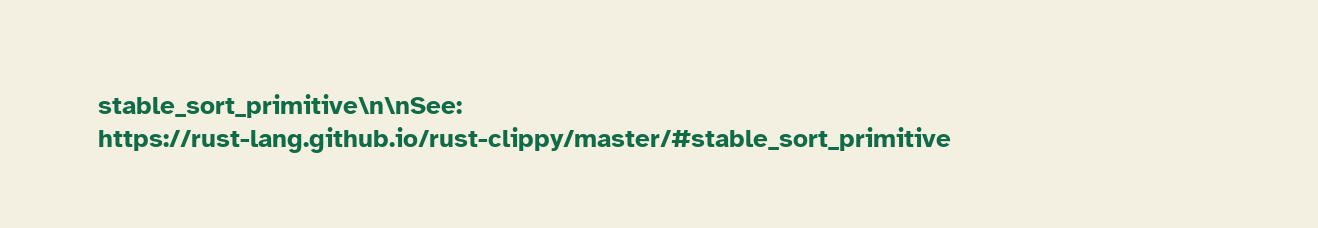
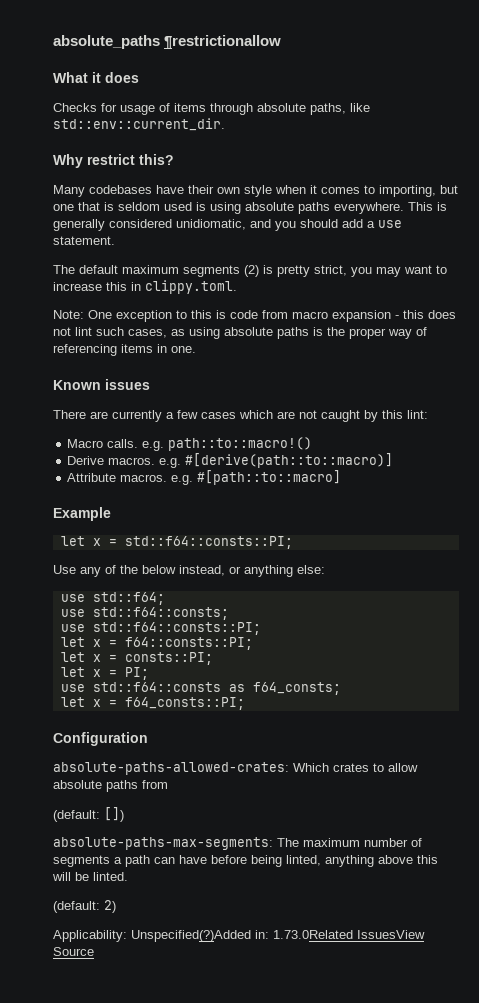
[98,94,462,118] [98,127,951,153] stable_sort_primitive\n\nSee: https://rust-lang.github.io/rust-clippy/master/#stable_sort_primitive -> [53,35,282,49] [53,72,139,83] [53,103,370,115] [53,118,225,131] [53,154,174,168] [53,185,458,197] [53,202,447,214] [53,219,402,231] [53,236,115,245] [53,265,447,277] [53,280,237,294] [53,310,456,322] [53,327,427,339] [53,344,196,356] [53,379,150,390] [53,410,428,422] [67,437,313,451] [67,453,394,468] [67,470,342,485] [53,507,111,521] [60,536,293,549] [53,565,325,577] [60,592,165,605] [60,607,229,620] [60,622,261,635] [60,637,253,650] [60,652,213,665] [60,667,149,680] [60,682,341,695] [60,697,245,710] [53,732,148,746] [53,762,418,775] [53,780,168,792] [53,807,124,822] [53,837,422,850] [53,855,438,867] [52,872,128,881] [53,900,116,913] [53,930,425,942] [53,947,94,956] absolute_paths ¶restrictionallow // What it does // Checks for usage of items through absolute paths, like std::env::current_dir. // Why restrict this? // Many codebases have their own style when it comes to importing, but one that is seldom used is using absolute paths everywhere. This is generally considered unidiomatic, and you should add a use statement. // The default maximum segments (2) is pretty strict, you may want to increase this in clippy.toml. // Note: One exception to this is code from macro expansion - this does not lint such cases, as using absolute paths is the proper way of referencing items in one. // Known issues // There are currently a few cases which are not caught by this lint: // Macro calls. e.g. path::to::macro!() // Derive macros. e.g. #[derive(path::to::macro)] // Attribute macros. e.g. #[path::to::macro] // Example // let x = std::f64::consts::PI; // Use any of the below instead, or anything else: // use std::f64; // use std::f64::consts; // use std::f64::consts::PI; // let x = f64::consts::PI; // let x = consts::PI; // let x = PI; // use std::f64::consts as f64_consts; // let x = f64_consts::PI; // Configuration // absolute-paths-allowed-crates: Which crates to allow absolute paths from // (default: []) // absolute-paths-max-segments: The maximum number of segments a path can have before being linted, anything above this will be linted. // (default: 2) // Applicability: Unspecified(?)Added in: 1.73.0Related IssuesView Source

